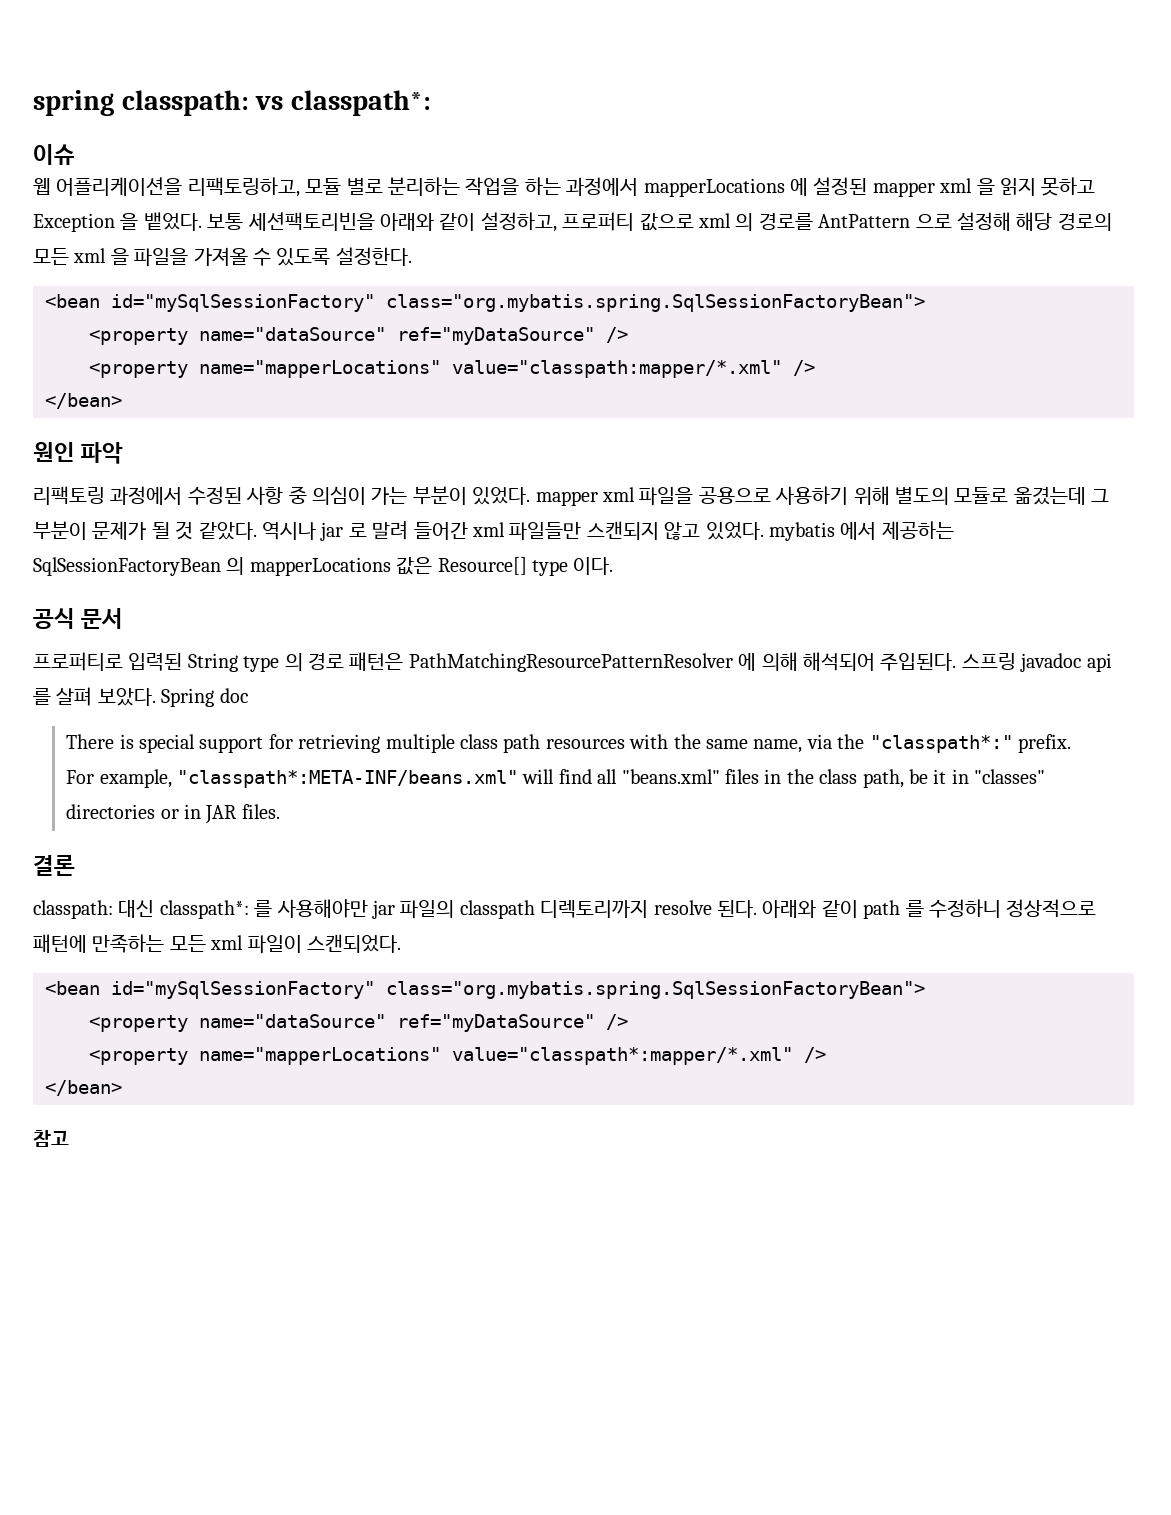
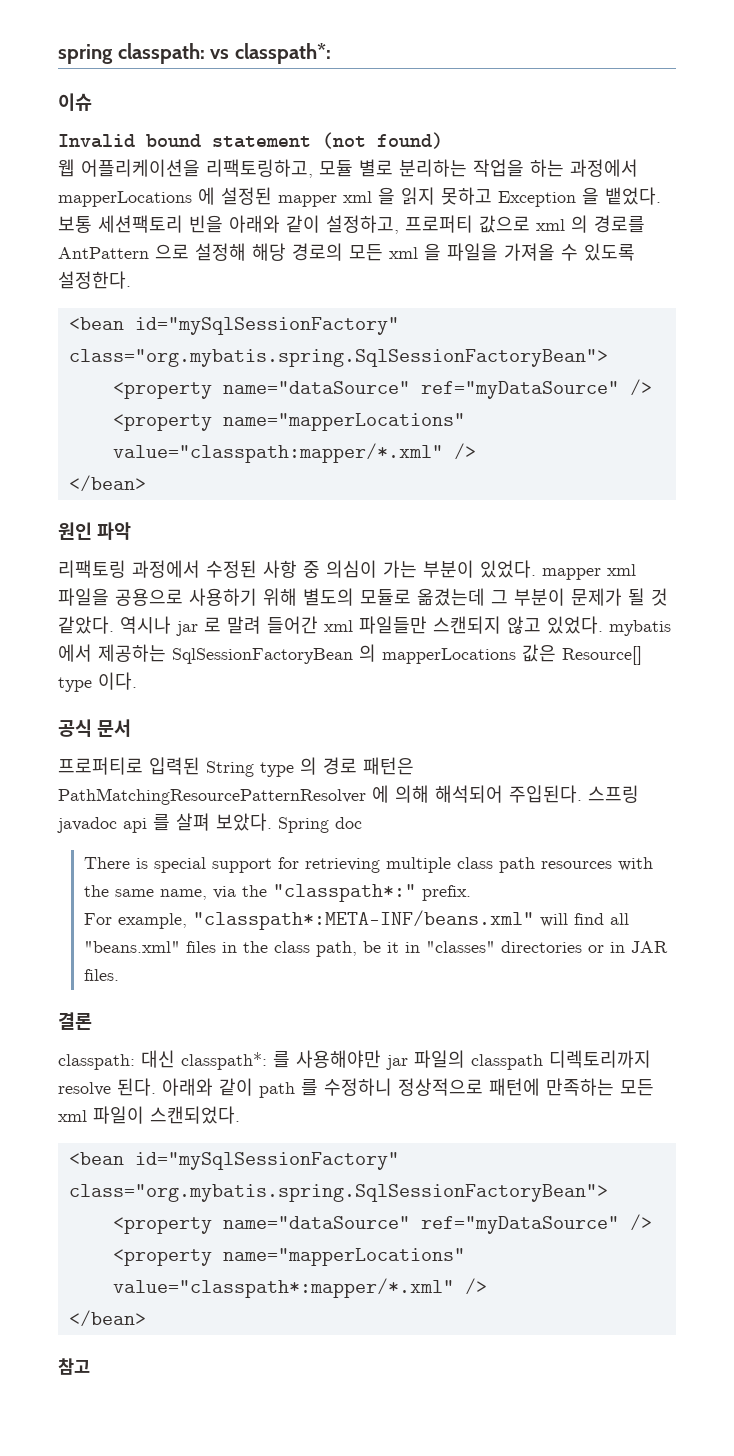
(75, 154) none -> [58,132,443,149] // Invalid bound statement (not found)
[247,212,375,231] 세션팩토리빈을 -> [98,215,223,233] 세션팩토리 빈을

